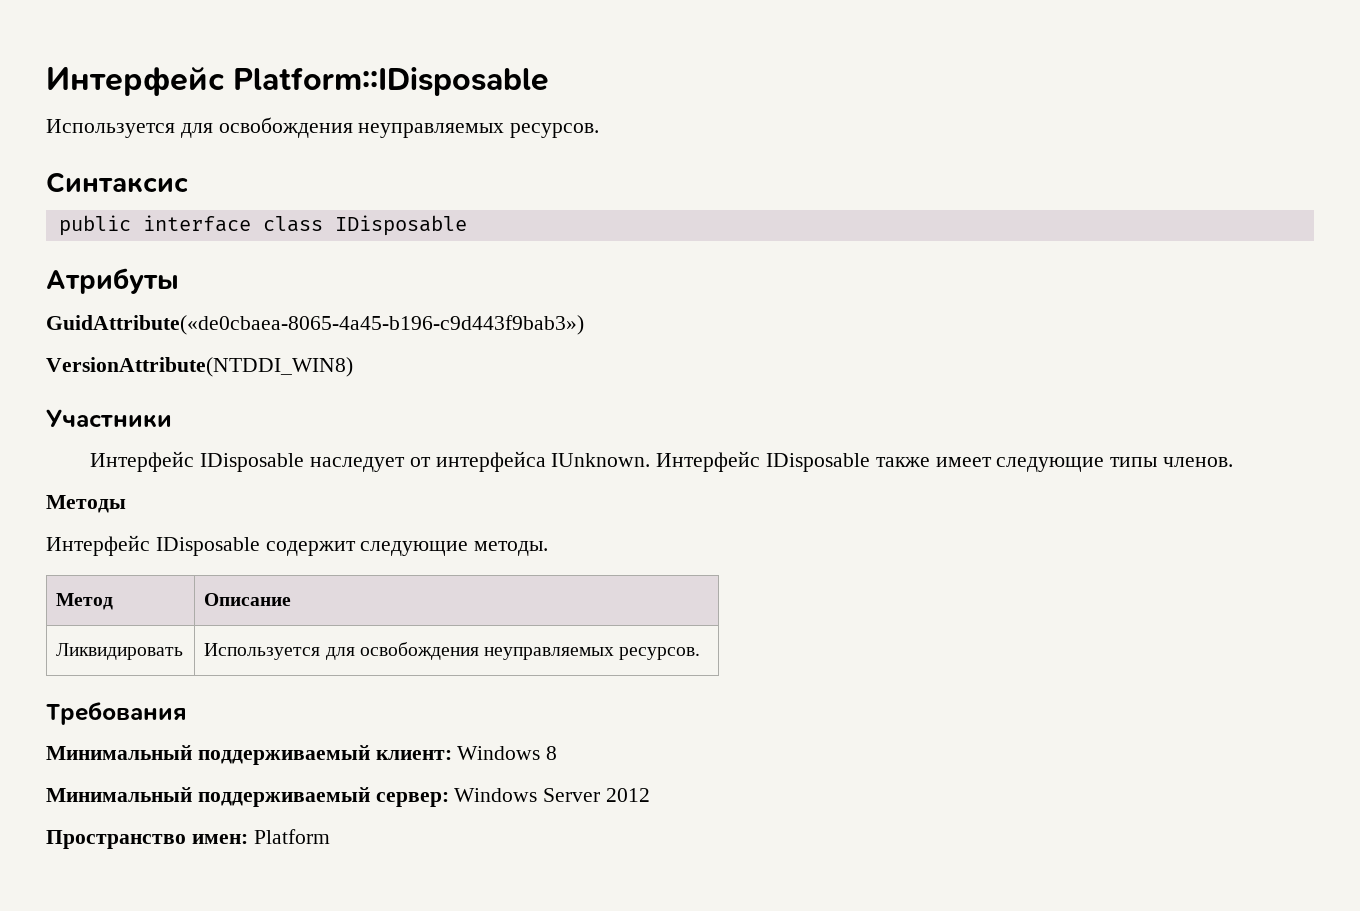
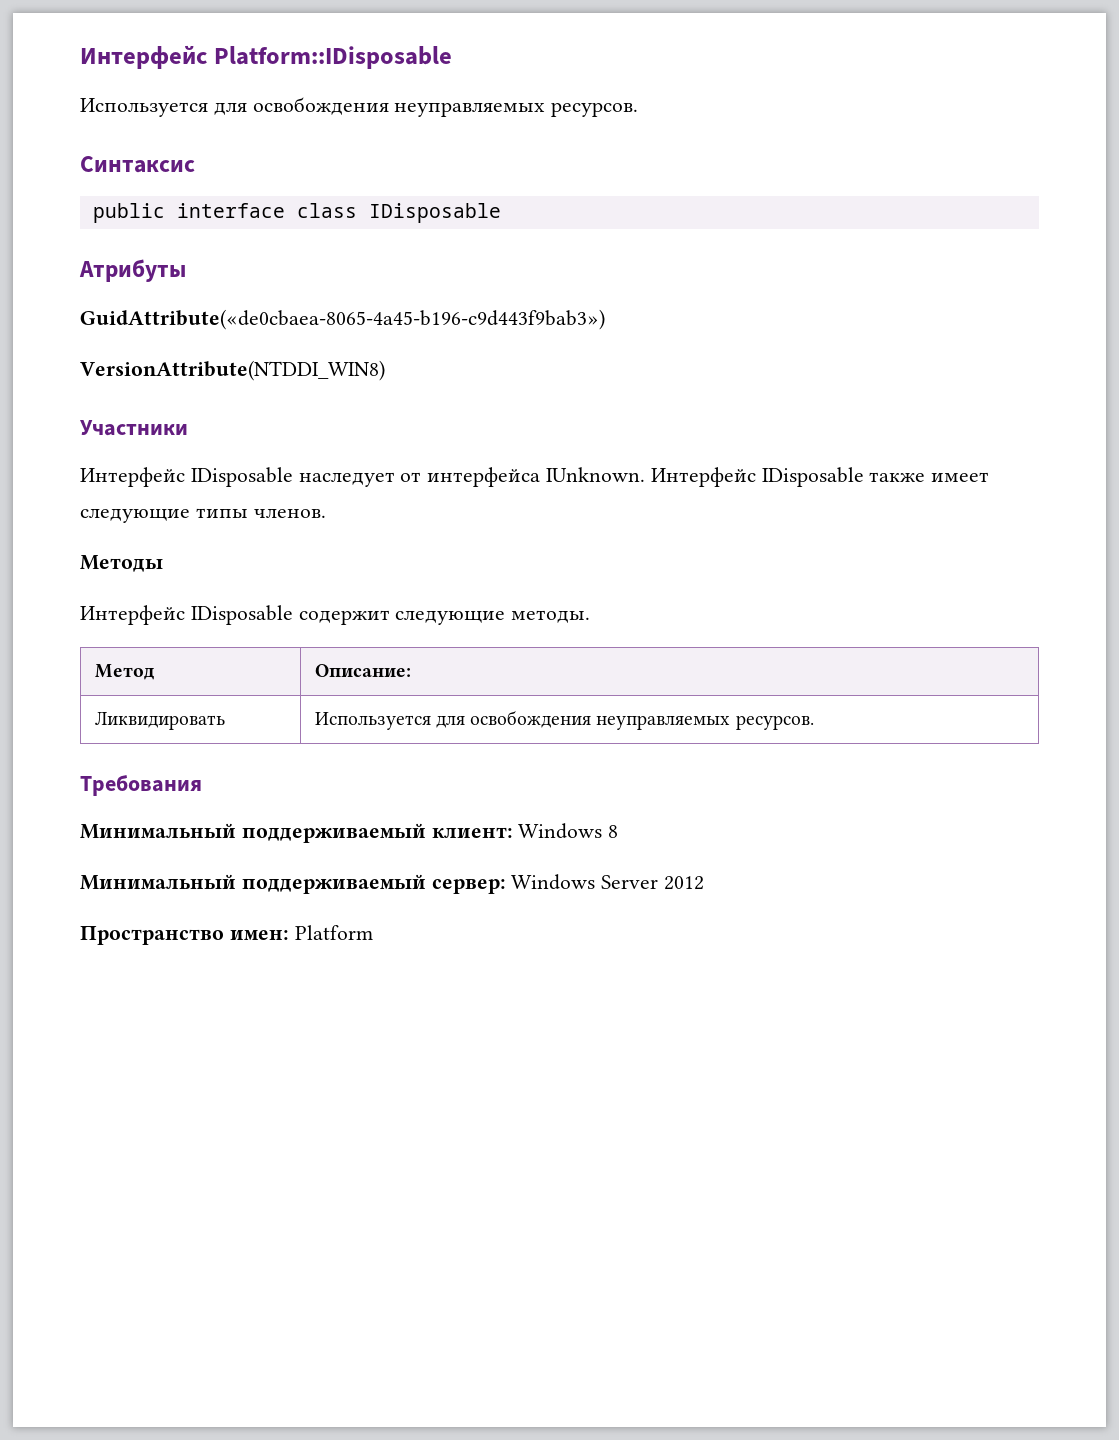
[204,593,292,606] Описание -> [314,664,411,677] Описание:

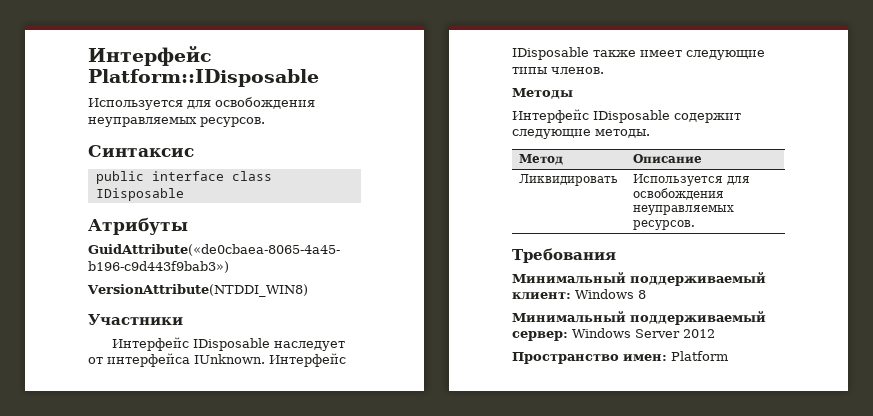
[314,664,411,677] Описание: -> [633,154,703,163] Описание

